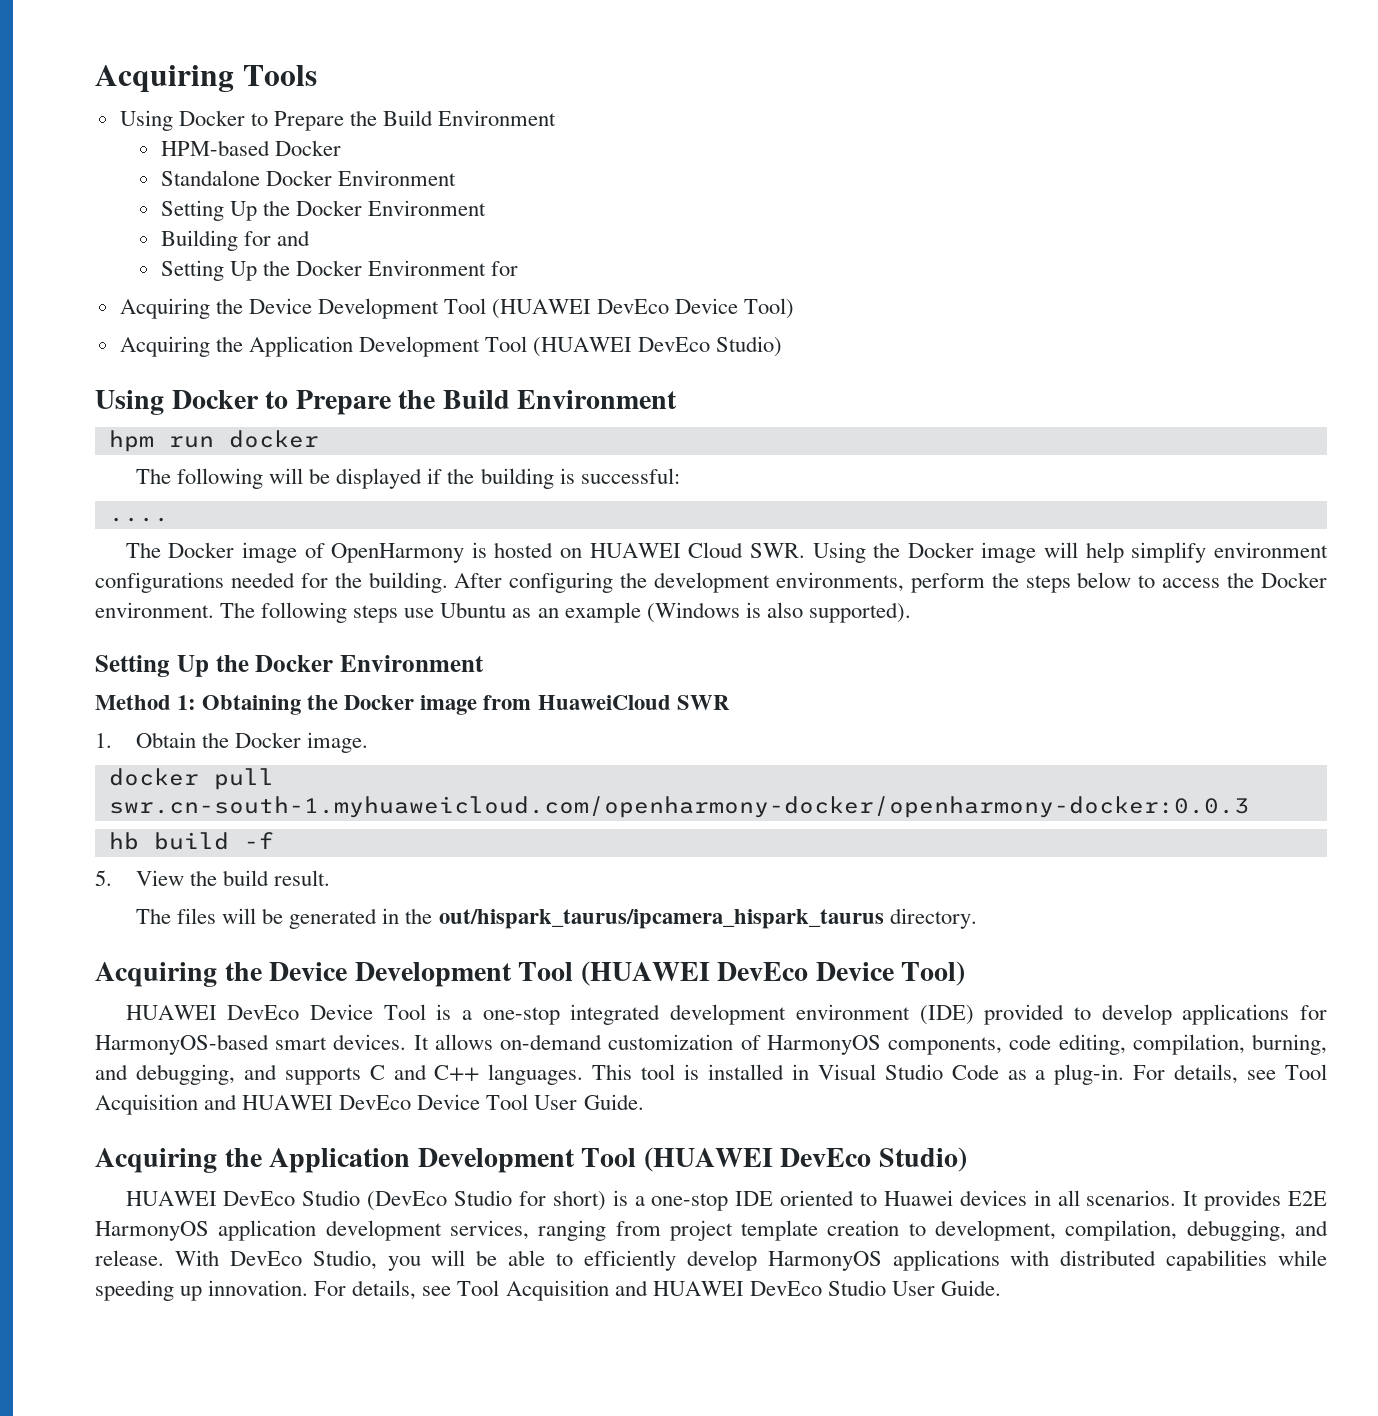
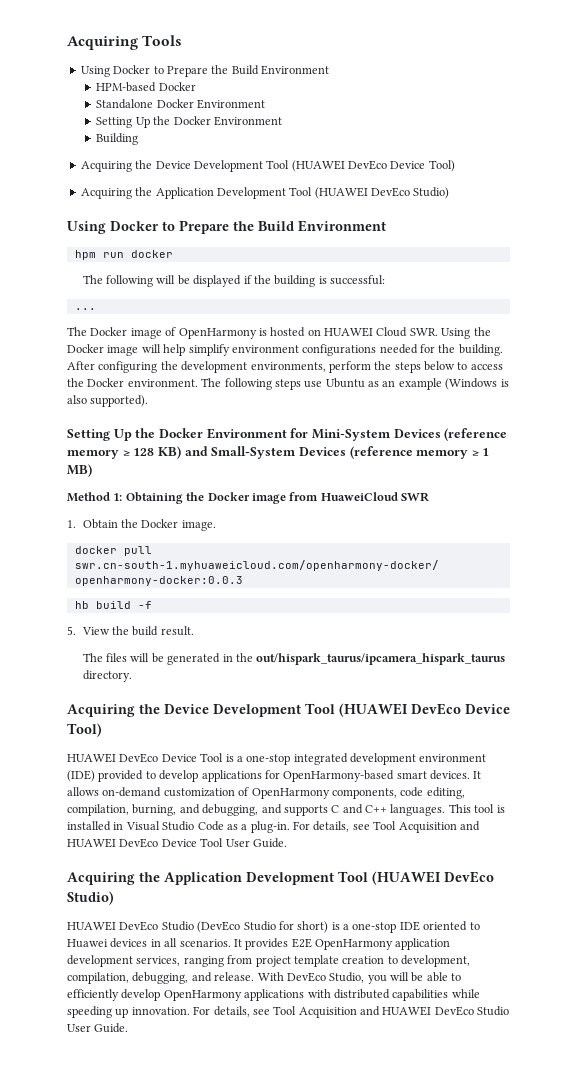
[243,230,310,246] [160,260,519,281] for and // Setting Up the Docker Environment for -> (139, 139) none
[108,517,169,522] .... -> [74,308,96,310] ...
(484, 663) none -> [290,428,508,441] [67,446,490,459] [67,464,92,477] for Mini-System Devices (reference memory ≥ 128 KB) and Small-System Devices (reference memory ≥ 1 MB)
[95,1034,269,1055] HarmonyOS-based -> [283,770,395,782] OpenHarmony-based
[766,1035,881,1055] HarmonyOS -> [251,788,330,799] OpenHarmony
[95,1221,209,1241] HarmonyOS -> [315,939,393,950] OpenHarmony
[767,1251,882,1271] HarmonyOS -> [163,990,242,1001] OpenHarmony

